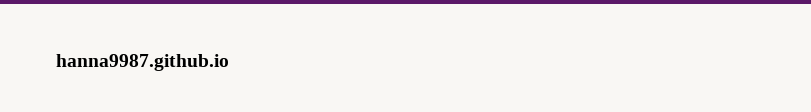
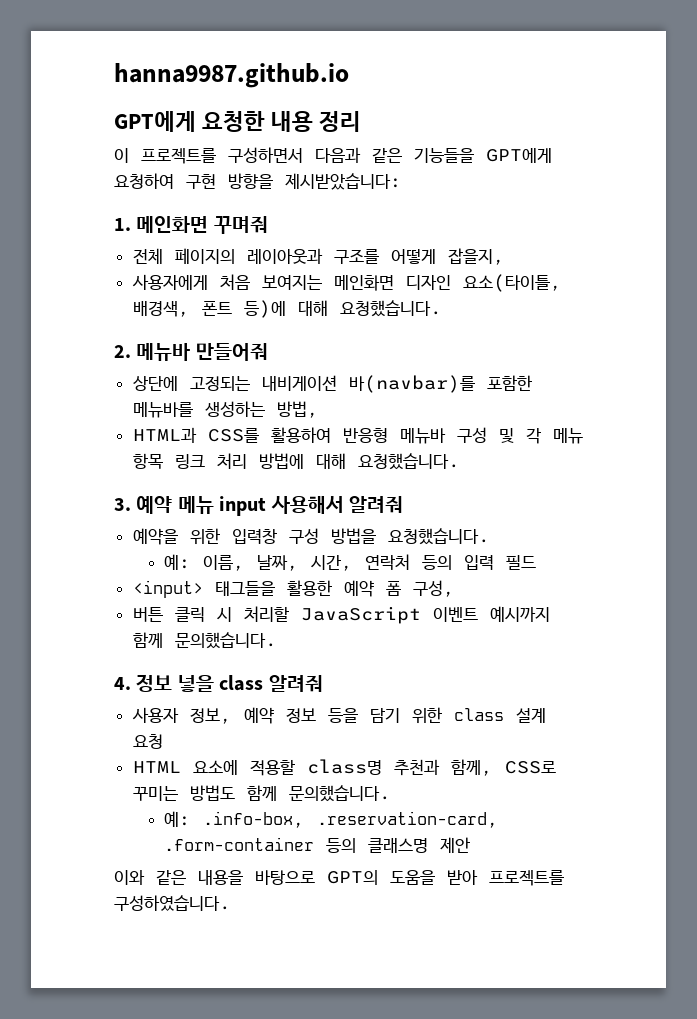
(229, 62) none -> [114,111,362,132] [114,147,552,164] [114,173,402,190] [114,216,268,234] [132,248,505,265] [131,274,562,292] [132,300,442,318] [114,343,268,361] [132,375,532,393] [132,401,319,418] [132,427,583,444] [132,453,460,470] [114,496,403,516] [132,528,490,545] [164,554,537,571] [132,580,455,598] [132,606,550,624] [132,632,277,649] [114,674,323,692] [131,707,546,724] [132,734,163,749] [132,759,556,776] [132,785,391,802] [164,811,500,828] [164,837,471,853] [114,870,564,886] [114,895,231,911] // GPT에게 요청한 내용 정리 // 이 프로젝트를 구성하면서 다음과 같은 기능들을 GPT에게 요청하여 구현 방향을 제시받았습니다: // 1. 메인화면 꾸며줘 // 전체 페이지의 레이아웃과 구조를 어떻게 잡을지, // 사용자에게 처음 보여지는 메인화면 디자인 요소(타이틀, 배경색, 폰트 등)에 대해 요청했습니다. // 2. 메뉴바 만들어줘 // 상단에 고정되는 내비게이션 바(navbar)를 포함한 메뉴바를 생성하는 방법, // HTML과 CSS를 활용하여 반응형 메뉴바 구성 및 각 메뉴 항목 링크 처리 방법에 대해 요청했습니다. // 3. 예약 메뉴 input 사용해서 알려줘 // 예약을 위한 입력창 구성 방법을 요청했습니다. // 예: 이름, 날짜, 시간, 연락처 등의 입력 필드 // <input> 태그들을 활용한 예약 폼 구성, // 버튼 클릭 시 처리할 JavaScript 이벤트 예시까지 함께 문의했습니다. // 4. 정보 넣을 class 알려줘 // 사용자 정보, 예약 정보 등을 담기 위한 class 설계 요청 // HTML 요소에 적용할 class명 추천과 함께, CSS로 꾸미는 방법도 함께 문의했습니다. // 예: .info-box, .reservation-card, .form-container 등의 클래스명 제안 // 이와 같은 내용을 바탕으로 GPT의 도움을 받아 프로젝트를 구성하였습니다.

